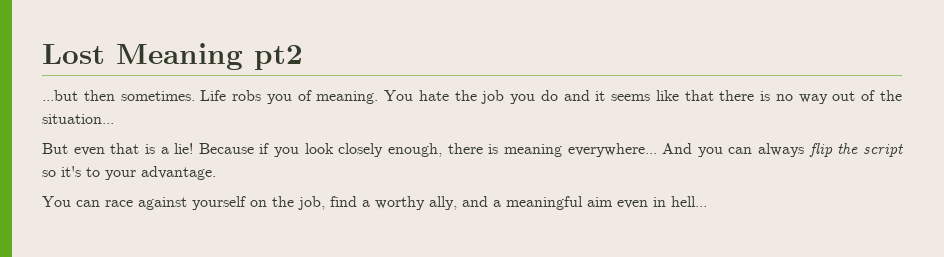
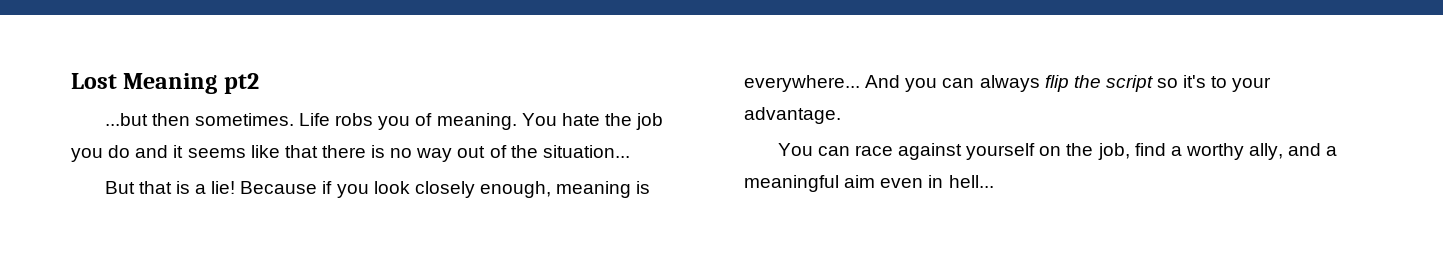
[73,147,105,156] even -> (135, 187) none
[447,143,562,157] there is meaning -> [556,181,651,198] meaning is

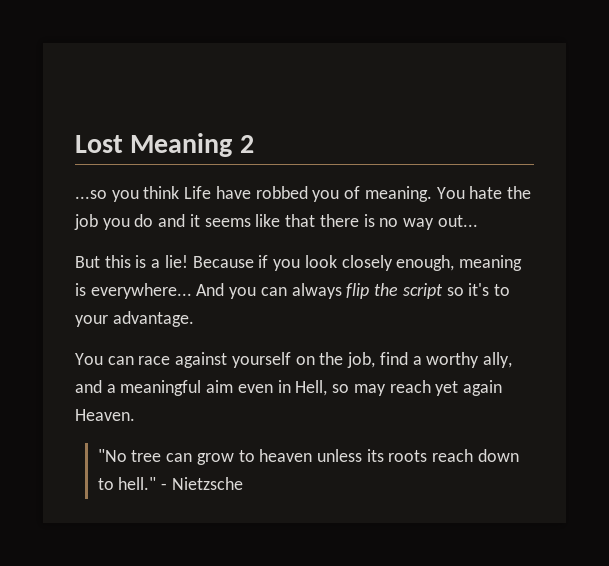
[223,73,259,94] [104,113,374,126] pt2 // ...but then sometimes. Life robs -> [239,135,254,153] [75,186,308,202] 2 // ...so you think Life have robbed
[457,145,630,158] out of the situation... -> [437,215,478,227] out...
[138,181,172,194] that -> [104,255,131,268] this
[948,175,994,188] hell... -> [295,380,502,396] [75,409,135,421] [97,449,519,465] [97,477,243,490] Hell, so may reach yet again Heaven. // "No tree can grow to heaven unless its roots reach down to hell." - Nietzsche

